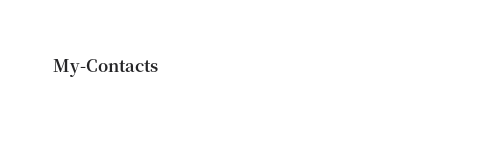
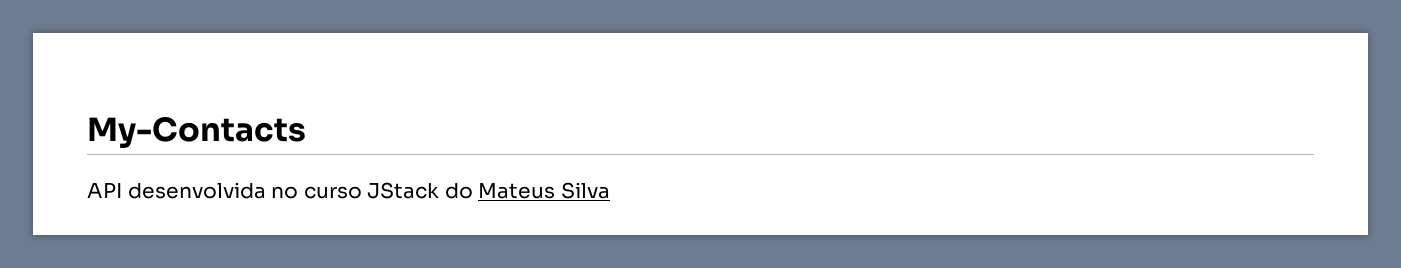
(158, 68) none -> [87,182,610,199] // API desenvolvida no curso JStack do Mateus Silva

